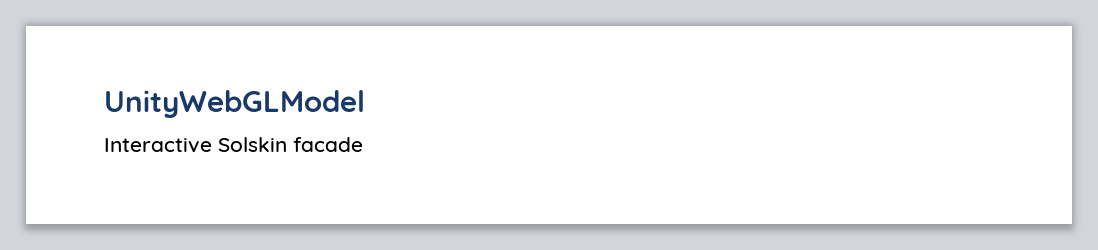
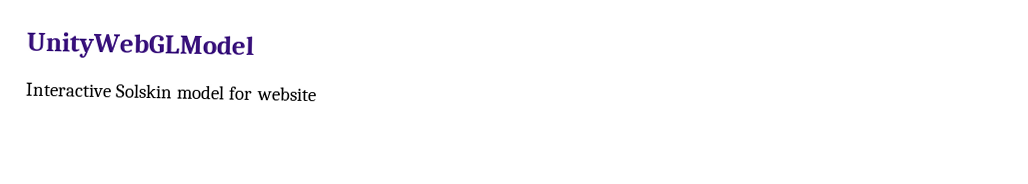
[293,137,363,152] facade -> [176,84,317,102] model for website

